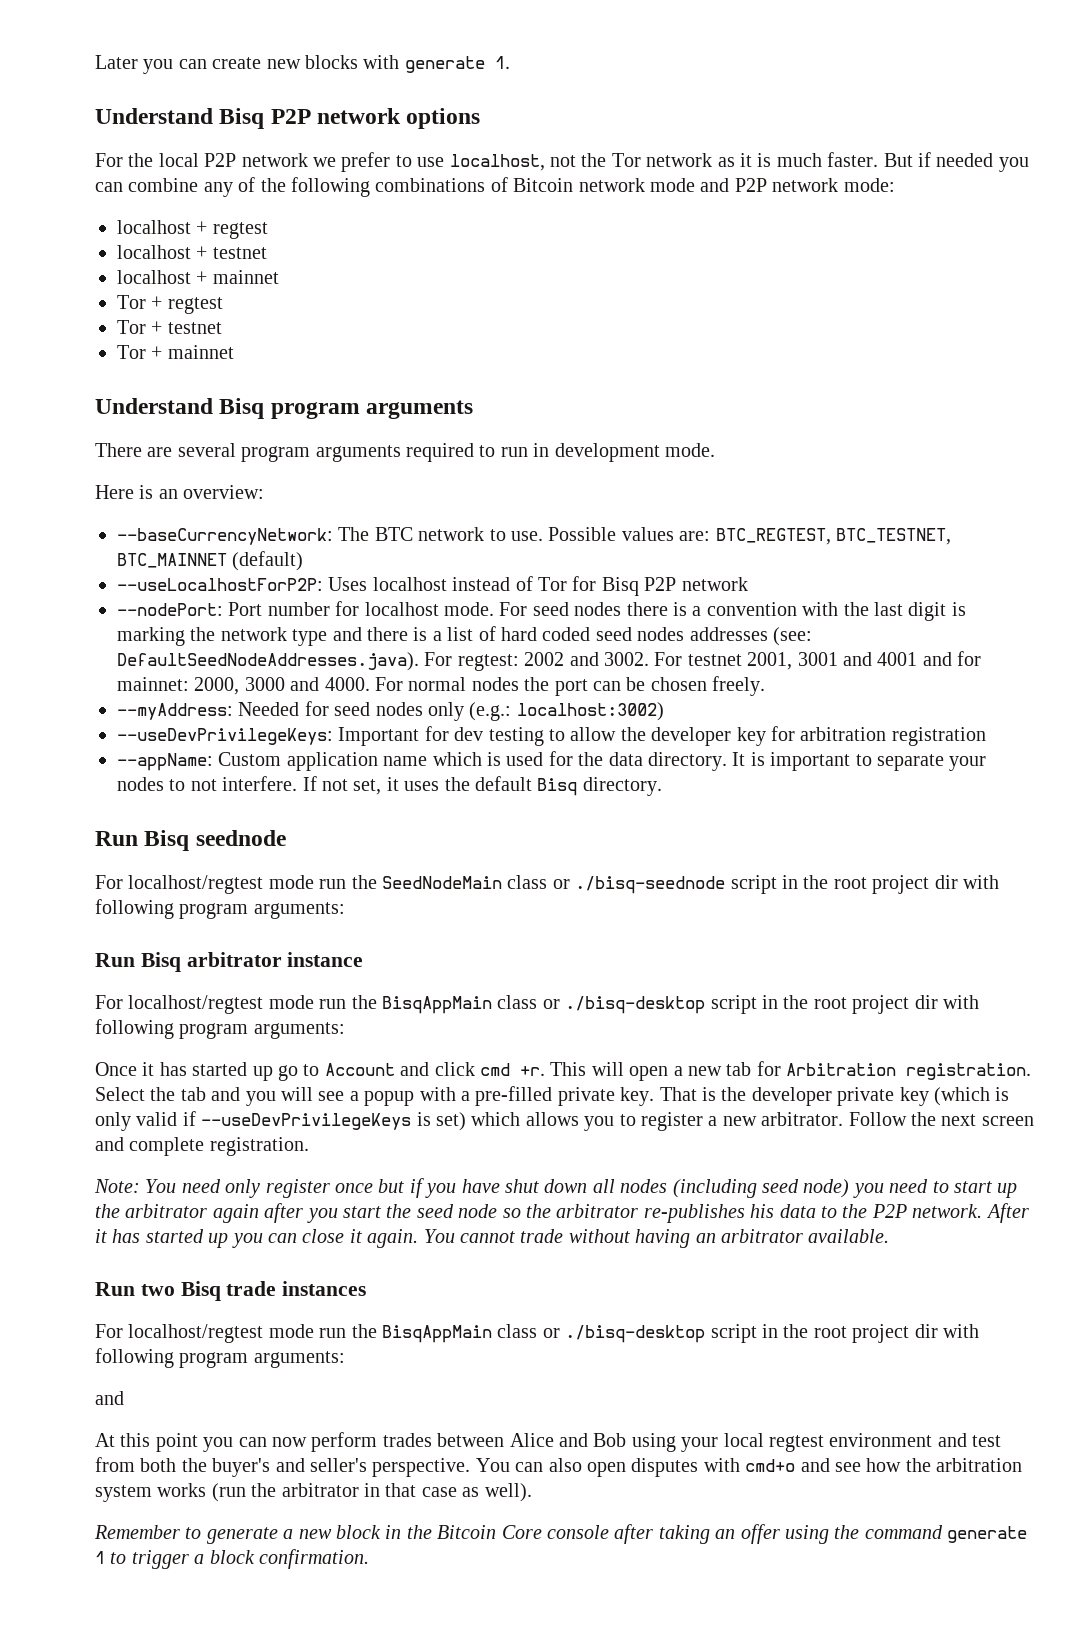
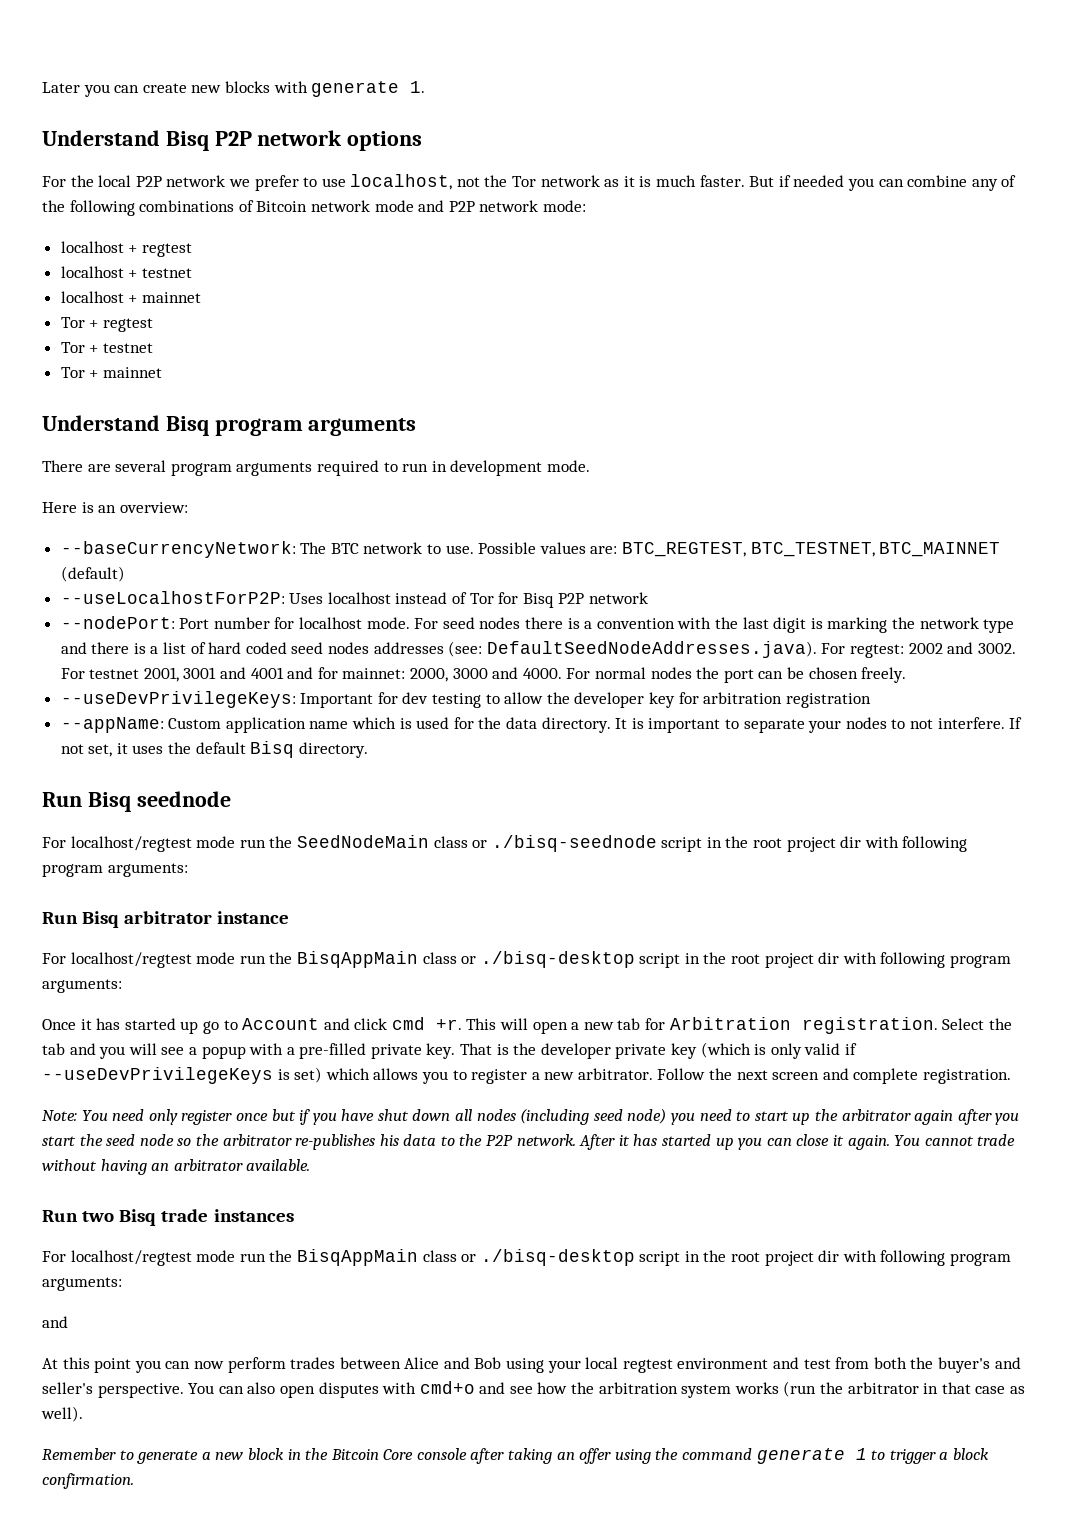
[117,701,664,721] // --myAddress: Needed for seed nodes only (e.g.: localhost:3002) -> (907, 675) none

